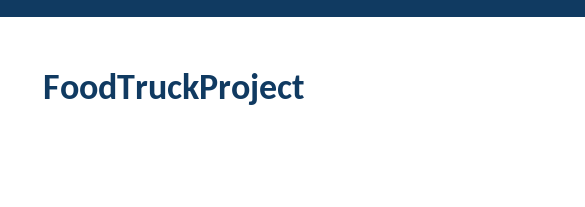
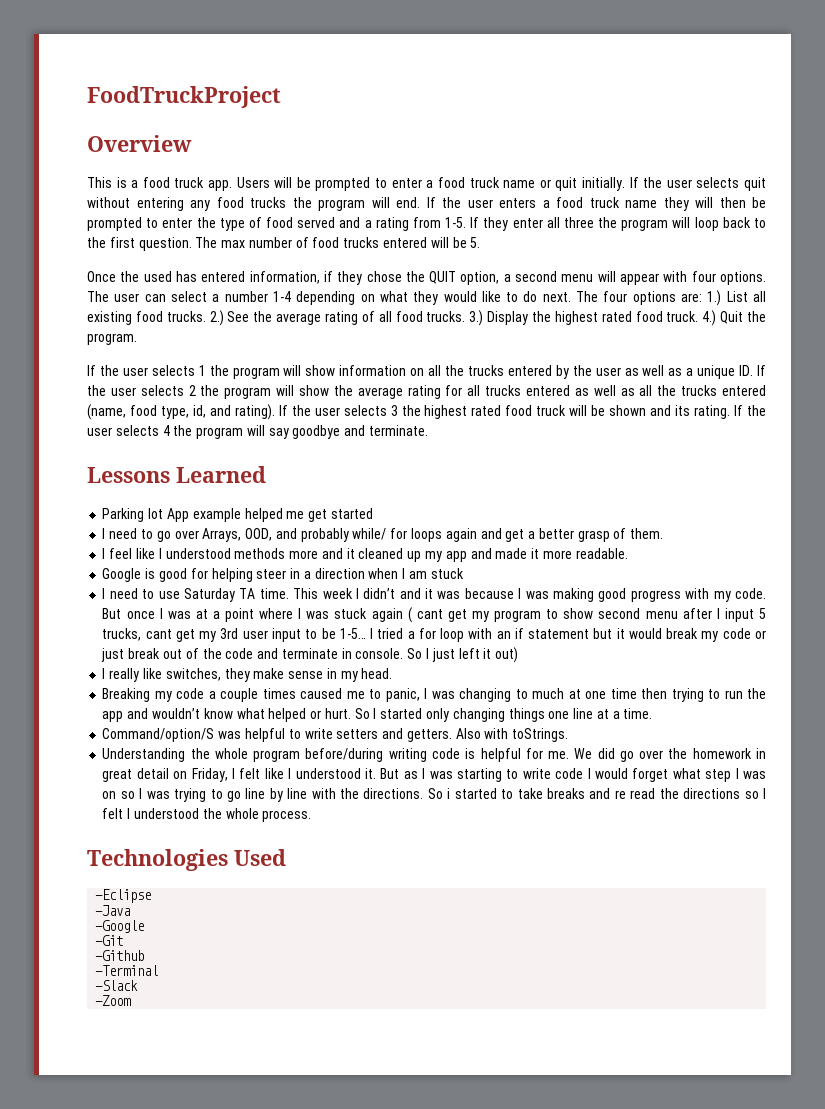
(304, 89) none -> [87,135,192,152] [87,177,766,191] [87,197,766,211] [87,217,766,231] [87,237,481,251] [87,271,766,285] [87,290,767,306] [87,310,766,326] [87,333,137,345] [87,365,766,379] [87,385,766,399] [87,404,766,420] [87,425,429,439] [87,466,266,483] [102,508,373,522] [102,528,664,542] [102,548,628,562] [102,568,464,582] [102,588,766,602] [102,607,767,623] [102,628,767,642] [101,647,519,663] [102,668,393,682] [102,688,767,702] [102,708,653,722] [102,728,569,742] [102,748,766,762] [102,768,766,782] [102,788,766,802] [102,808,312,822] [87,849,286,871] [95,889,152,903] [95,905,131,916] [95,920,145,933] [95,935,124,946] [95,950,145,961] [95,965,159,976] [95,980,139,991] [95,995,132,1006] // Overview // This is a food truck app. Users will be prompted to enter a food truck name or quit initially. If the user selects quit without entering any food trucks the program will end. If the user enters a food truck name they will then be prompted to enter the type of food served and a rating from 1-5. If they enter all three the program will loop back to the first question. The max number of food trucks entered will be 5. // Once the used has entered information, if they chose the QUIT option, a second menu will appear with four options. The user can select a number 1-4 depending on what they would like to do next. The four options are: 1.) List all existing food trucks. 2.) See the average rating of all food trucks. 3.) Display the highest rated food truck. 4.) Quit the program. // If the user selects 1 the program will show information on all the trucks entered by the user as well as a unique ID. If the user selects 2 the program will show the average rating for all trucks entered as well as all the trucks entered (name, food type, id, and rating). If the user selects 3 the highest rated food truck will be shown and its rating. If the user selects 4 the program will say goodbye and terminate. // Lessons Learned // Parking lot App example helped me get started // I need to go over Arrays, OOD, and probably while/ for loops again and get a better grasp of them. // I feel like I understood methods more and it cleaned up my app and made it more readable. // Google is good for helping steer in a direction when I am stuck // I need to use Saturday TA time. This week I didn’t and it was because I was making good progress with my code. But once I was at a point where I was stuck again ( cant get my program to show second menu after I input 5 trucks, cant get my 3rd user input to be 1-5… I tried a for loop with an if statement but it would break my code or just break out of the code and terminate in console. So I just left it out) // I really like switches, they make sense in my head. // Breaking my code a couple times caused me to panic, I was changing to much at one time then trying to run the app and wouldn’t know what helped or hurt. So I started only changing things one line at a time. // Command/option/S was helpful to write setters and getters. Also with toStrings. // Understanding the whole program before/during writing code is helpful for me. We did go over the homework in great detail on Friday, I felt like I understood it. But as I was starting to write code I would forget what step I was on so I was trying to go line by line with the directions. So i started to take breaks and re read the directions so I felt I understood the whole process. // Technologies Used // -Eclipse // -Java // -Google // -Git // -Github // -Terminal // -Slack // -Zoom

